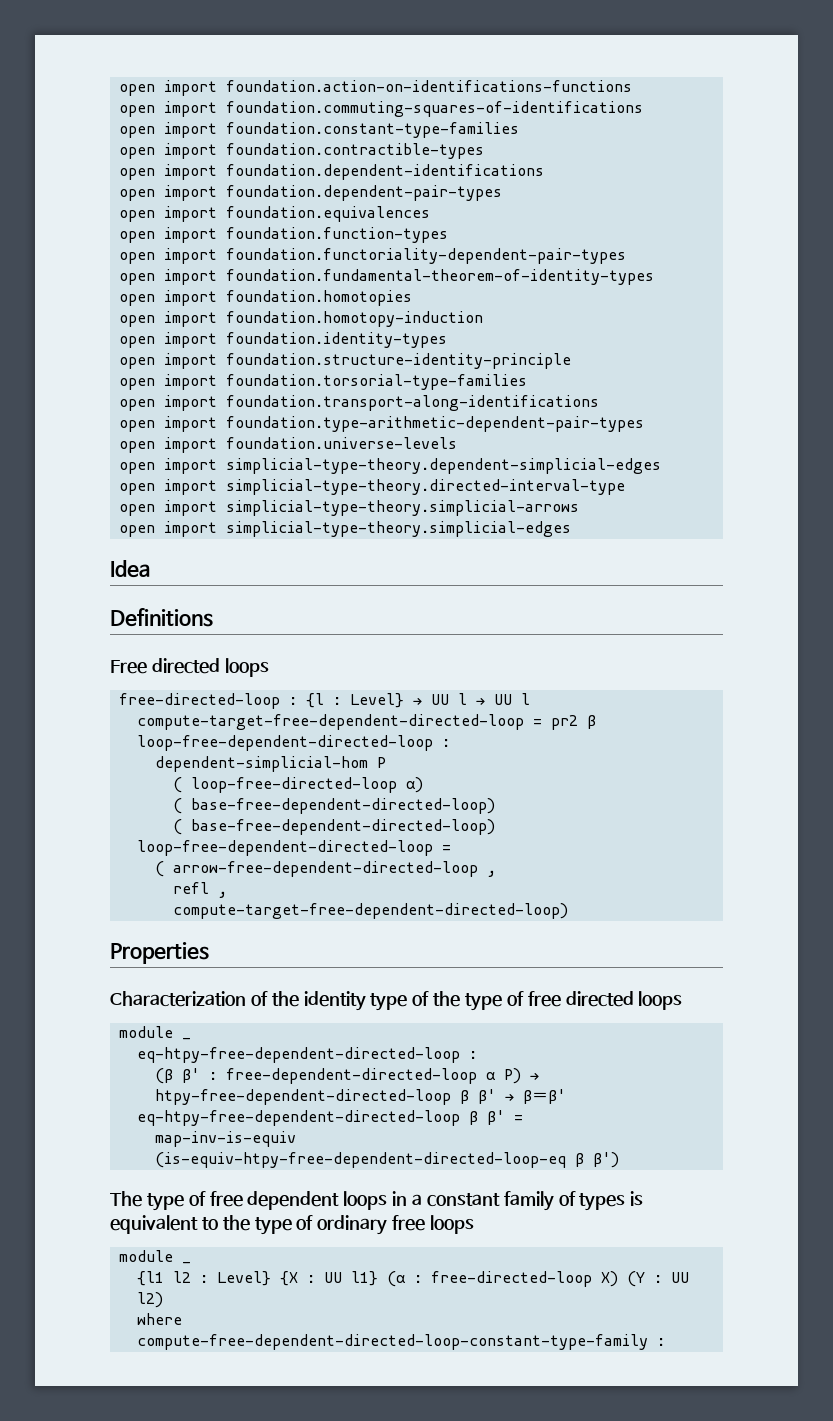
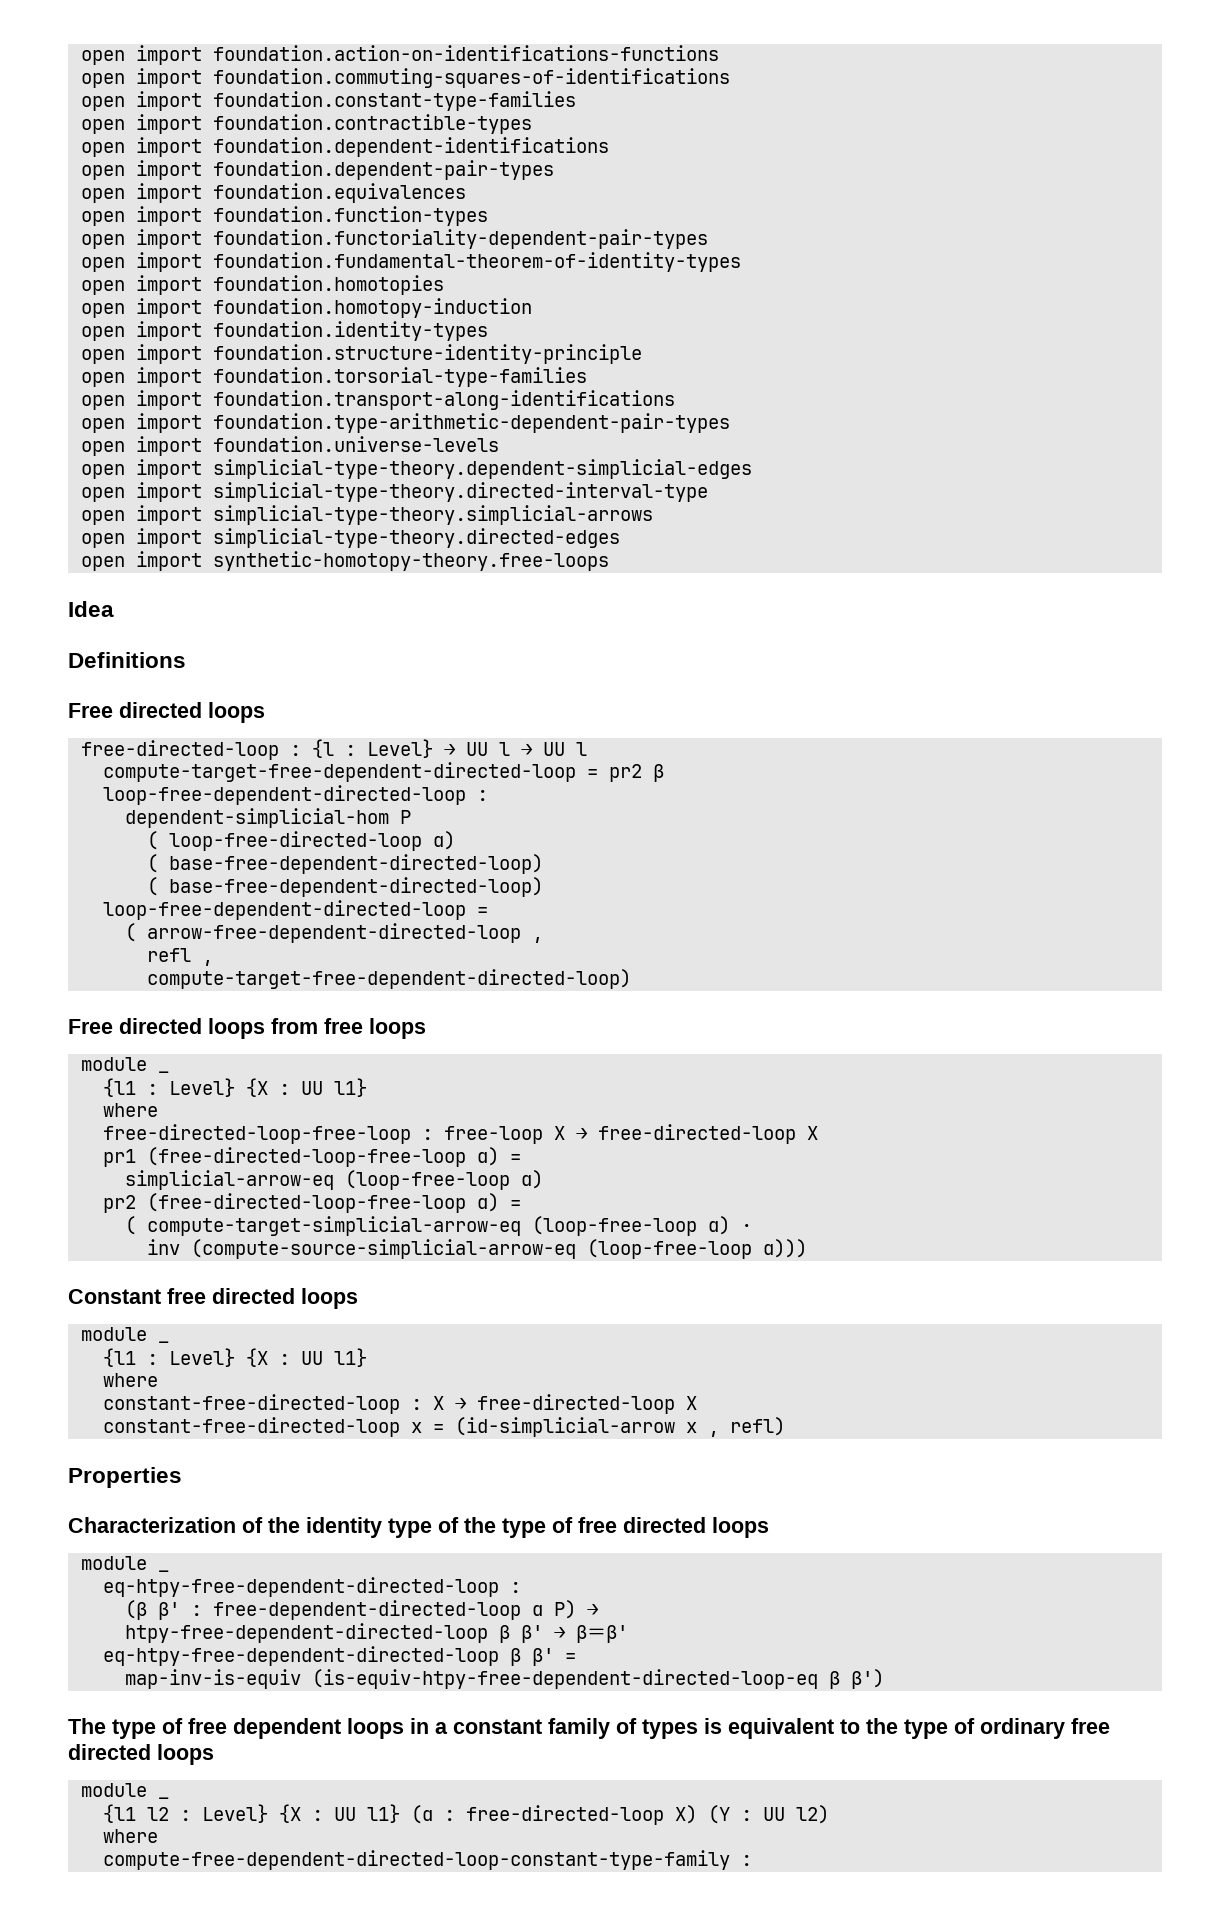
[226,521,572,537] simplicial-type-theory.simplicial-edges -> [212,528,620,548] [80,551,609,571] simplicial-type-theory.directed-edges // open import synthetic-homotopy-theory.free-loops
(569, 911) none -> [68,1018,426,1039] [80,1057,147,1071] [157,1071,169,1073] [102,1078,367,1097] [102,1103,158,1117] [102,1124,818,1144] [102,1147,521,1167] [124,1170,543,1190] [102,1193,521,1213] [124,1216,752,1236] [146,1239,807,1259] [68,1288,358,1309] [80,1327,147,1341] [157,1341,169,1343] [102,1348,367,1367] [102,1373,158,1387] [102,1394,697,1414] [102,1417,785,1437] // Free directed loops from free loops // module _ // {l1 : Level} {X : UU l1} // where // free-directed-loop-free-loop : free-loop X → free-directed-loop X // pr1 (free-directed-loop-free-loop α) = // simplicial-arrow-eq (loop-free-loop α) // pr2 (free-directed-loop-free-loop α) = // ( compute-target-simplicial-arrow-eq (loop-free-loop α) ∙ // inv (compute-source-simplicial-arrow-eq (loop-free-loop α))) // Constant free directed loops // module _ // {l1 : Level} {X : UU l1} // where // constant-free-directed-loop : X → free-directed-loop X // constant-free-directed-loop x = (id-simplicial-arrow x , refl)
(426, 1223) none -> [68,1744,151,1760] directed

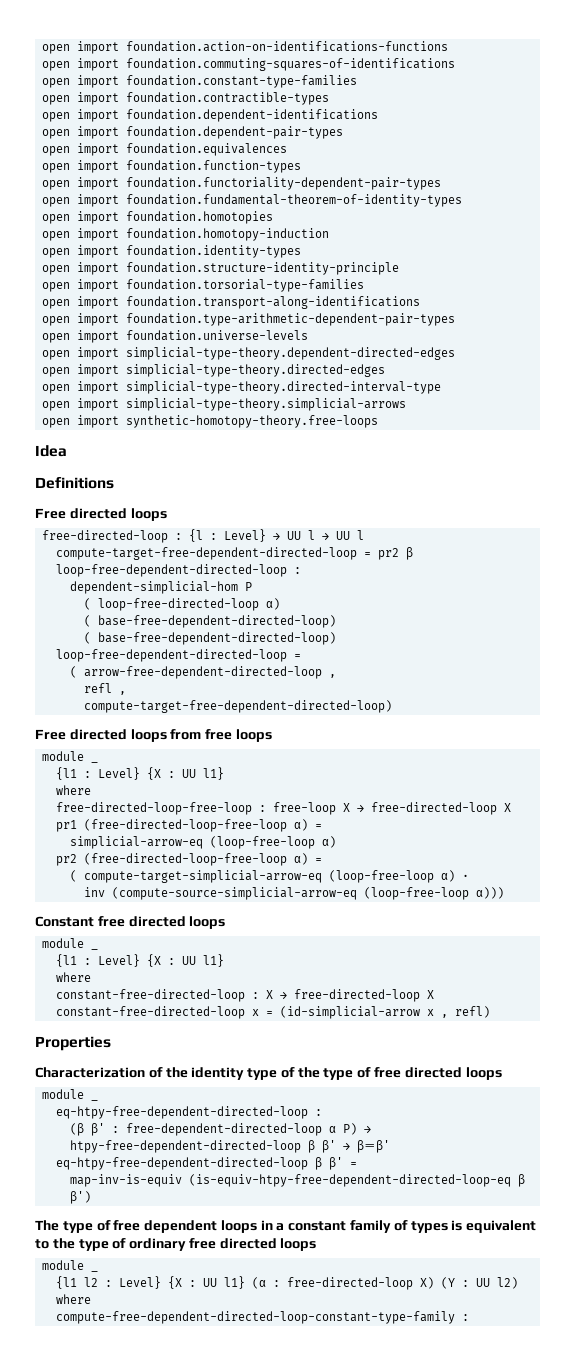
[212,459,752,479] simplicial-type-theory.dependent-simplicial-edges -> [125,347,455,360] [41,364,385,377] simplicial-type-theory.dependent-directed-edges // open import simplicial-type-theory.directed-edges
[80,528,620,548] // open import simplicial-type-theory.directed-edges -> (406, 404) none

